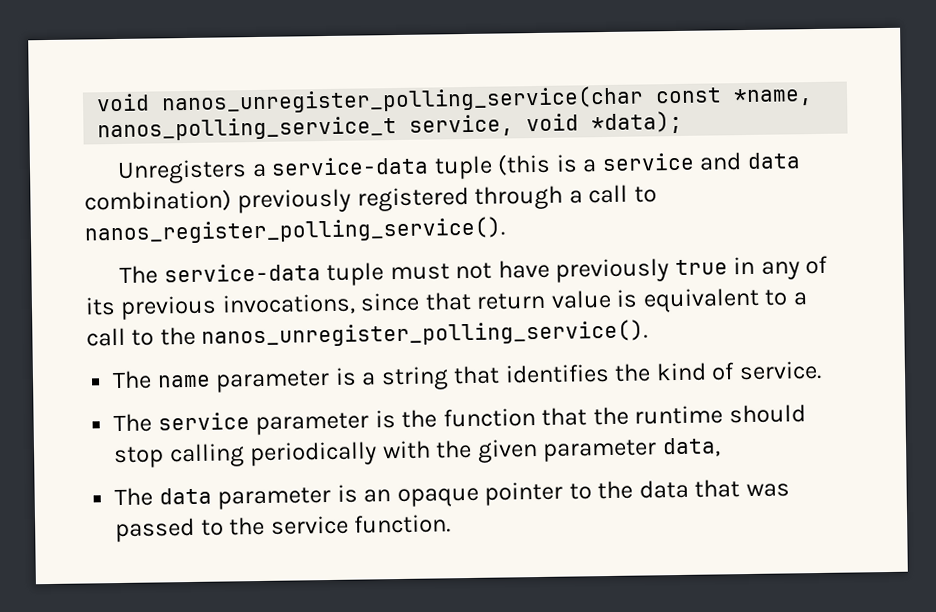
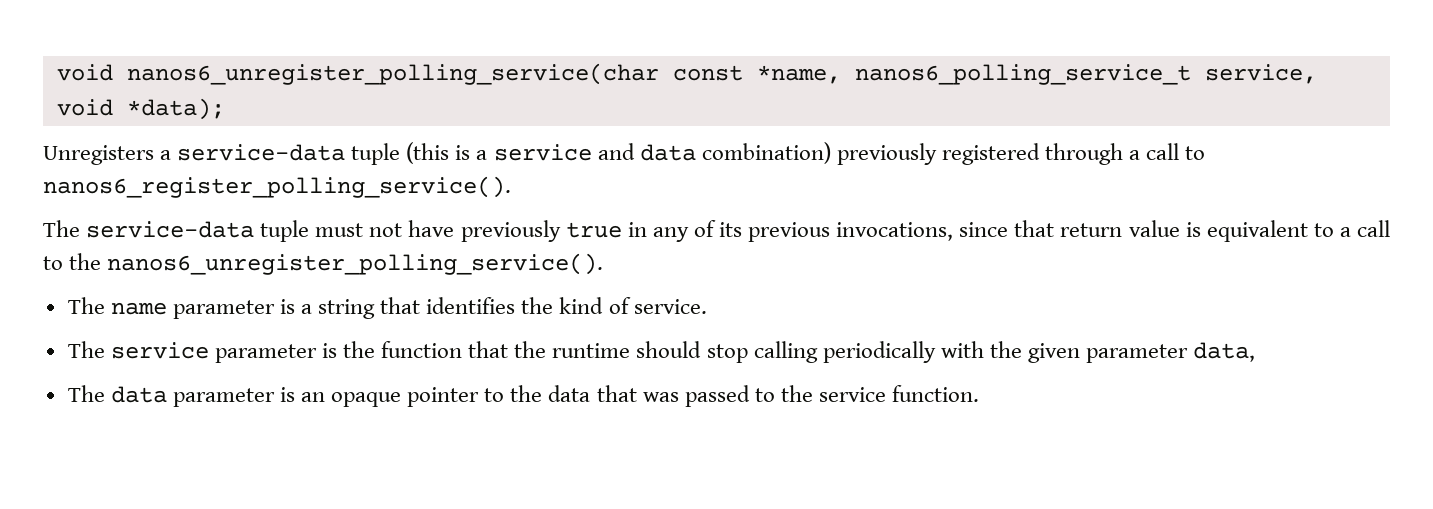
[96,85,645,115] void nanos_unregister_polling_service(char -> [56,63,659,85] void nanos6_unregister_polling_service(char
[97,115,398,142] nanos_polling_service_t -> [854,64,1191,85] nanos6_polling_service_t
[84,216,506,245] nanos_register_polling_service(). -> [43,176,511,198] nanos6_register_polling_service().
[201,319,649,348] nanos_unregister_polling_service(). -> [107,253,604,275] nanos6_unregister_polling_service().

